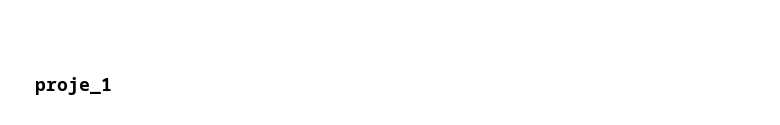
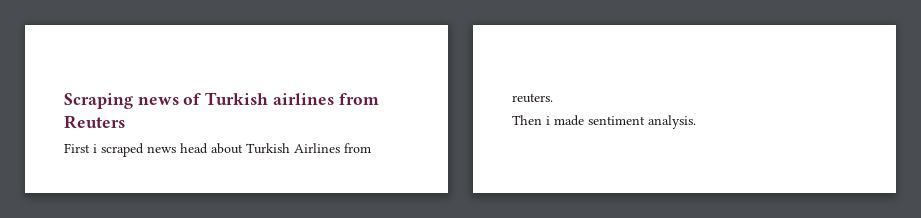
[35,77,112,95] proje_1 -> [64,92,379,109] [64,115,125,129] [64,143,371,157] [512,93,553,103] [512,115,696,129] Scraping news of Turkish airlines from Reuters // First i scraped news head about Turkish Airlines from reuters. // Then i made sentiment analysis.

